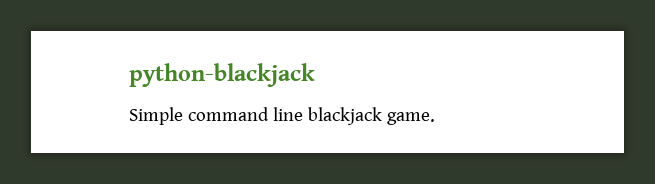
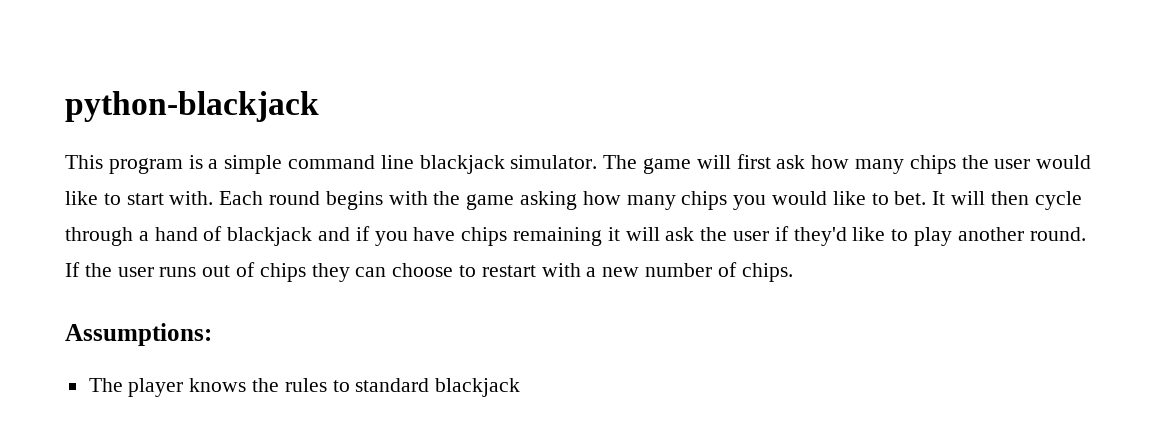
[129,107,435,125] Simple command line blackjack game. -> [65,154,1092,174] [65,191,1082,210] [65,226,1086,246] [65,262,793,282] [65,323,212,346] [88,378,521,397] This program is a simple command line blackjack simulator. The game will first ask how many chips the user would like to start with. Each round begins with the game asking how many chips you would like to bet. It will then cycle through a hand of blackjack and if you have chips remaining it will ask the user if they'd like to play another round. If the user runs out of chips they can choose to restart with a new number of chips. // Assumptions: // The player knows the rules to standard blackjack

